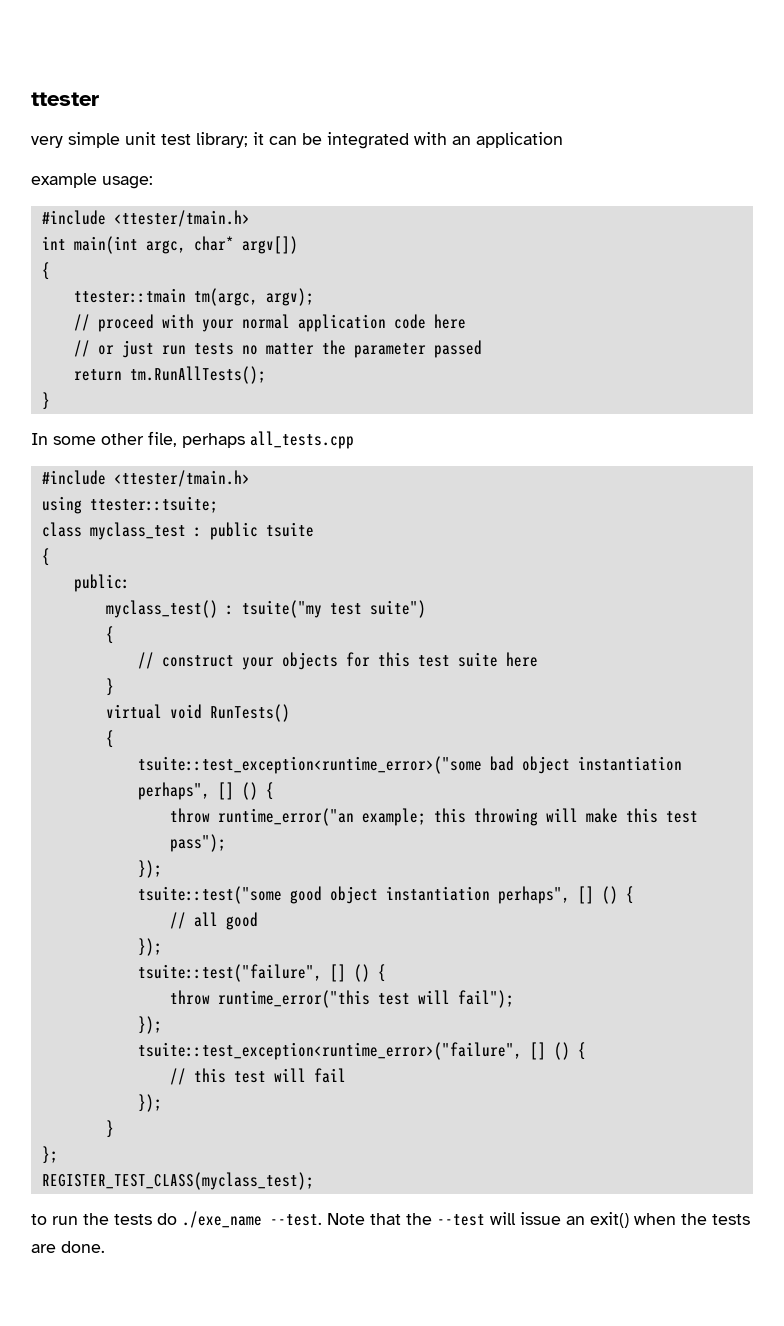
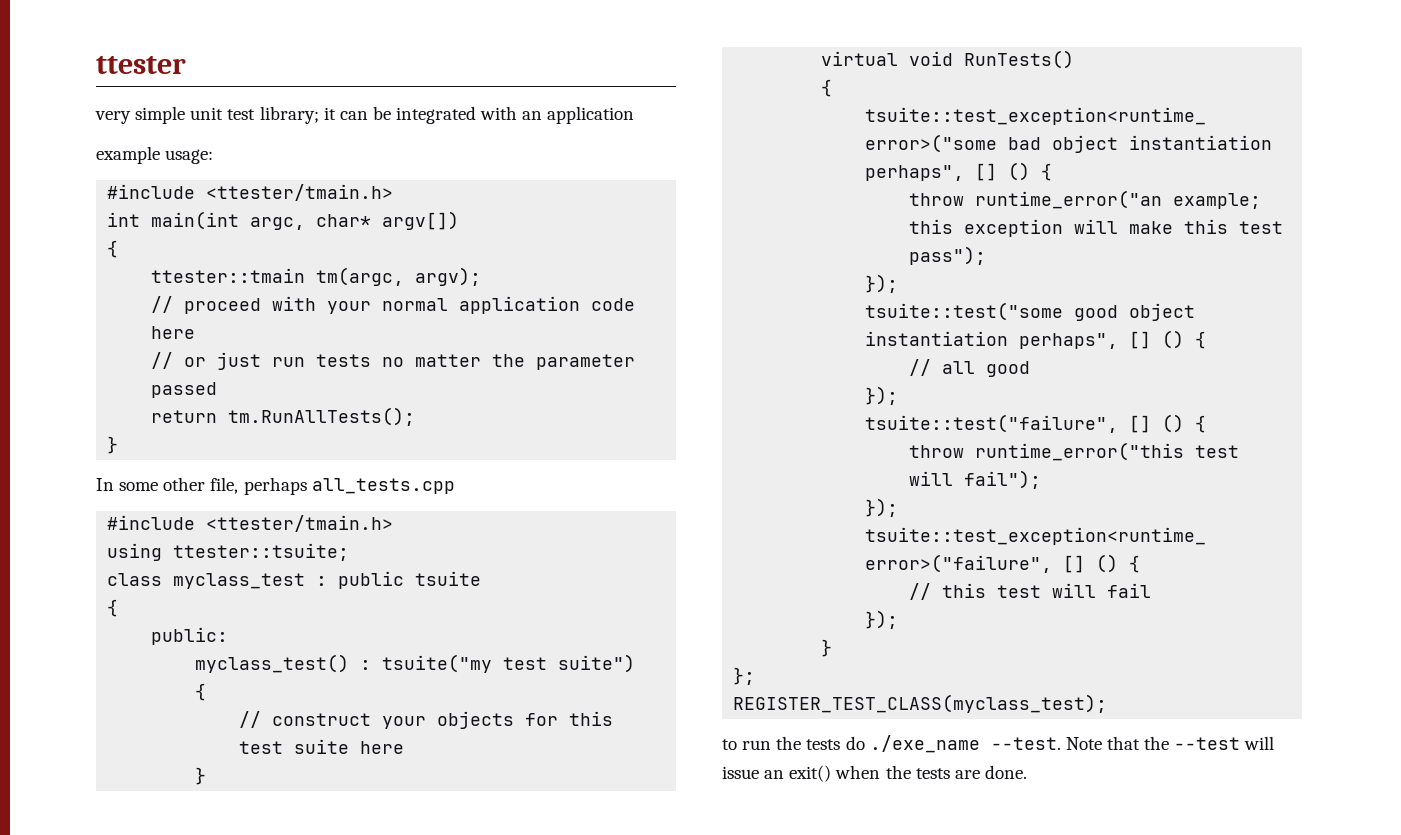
[473,808,538,826] throwing -> [964,219,1064,237] exception

